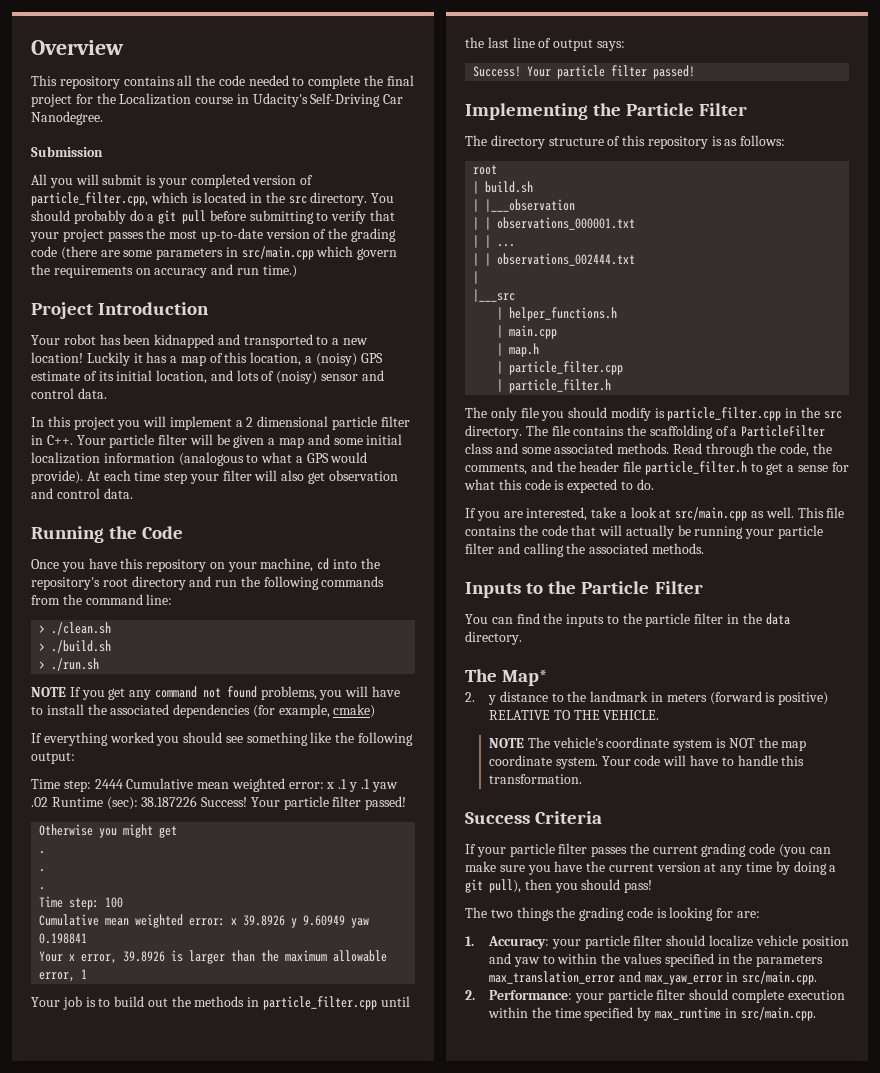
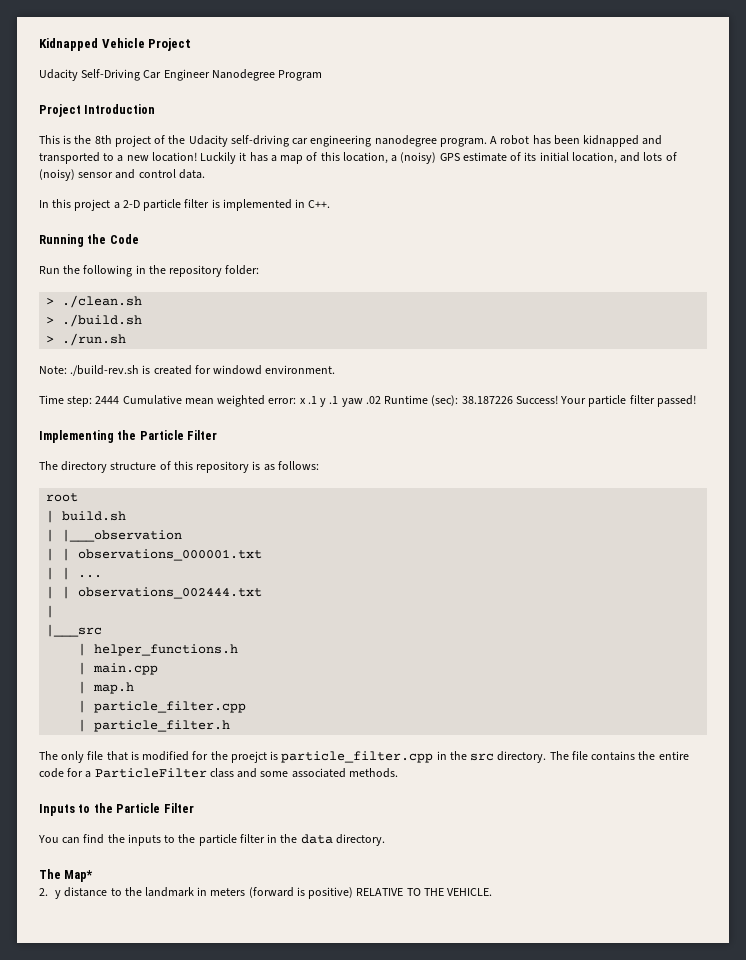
[31,40,124,55] [31,75,414,89] [31,93,404,107] [31,111,103,125] [31,146,103,157] [31,174,314,188] [31,192,395,206] [31,210,396,224] [30,228,397,242] [31,246,398,260] [31,264,297,278] [31,302,210,319] [31,335,60,345] Overview // This repository contains all the code needed to complete the final project for the Localization course in Udacity's Self-Driving Car Nanodegree. // Submission // All you will submit is your completed version of particle_filter.cpp, which is located in the src directory. You should probably do a git pull before submitting to verify that your project passes the most up-to-date version of the grading code (there are some parameters in src/main.cpp which govern the requirements on accuracy and run time.) // Project Introduction // Your -> [39,38,192,51] [39,69,323,81] [39,104,156,117] [39,135,498,147] Kidnapped Vehicle Project // Udacity Self-Driving Car Engineer Nanodegree Program // Project Introduction // This is the 8th project of the Udacity self-driving car engineering nanodegree program. A
[117,416,410,430] [31,434,403,448] [31,452,368,466] [31,470,398,484] [31,488,133,499] [31,526,184,543] [31,558,380,572] [31,576,385,590] [31,594,173,605] you will implement a 2 dimensional particle filter in C++. Your particle filter will be given a map and some initial localization information (analogous to what a GPS would provide). At each time step your filter will also get observation and control data. // Running the Code // Once you have this repository on your machine, cd into the repository's root directory and run the following commands from the command line: -> [113,199,331,211] [39,234,139,247] [39,265,260,277] a 2-D particle filter is implemented in C++. // Running the Code // Run the following in the repository folder:
[31,686,401,700] [31,704,376,718] [31,732,414,746] [31,752,75,764] NOTE If you get any command not found problems, you will have to install the associated dependencies (for example, cmake) // If everything worked you should see something like the following output: -> [39,365,336,376] Note: ./build-rev.sh is created for windowd environment.
[39,824,178,838] [39,851,46,854] [39,869,46,872] [39,887,46,890] [39,896,124,910] [39,914,370,928] [39,933,88,944] [39,950,388,964] [39,969,88,982] [31,996,410,1010] [465,37,625,51] [473,65,696,79] // Otherwise you might get // . // . // . // Time step: 100 // Cumulative mean weighted error: x 39.8926 y 9.60949 yaw 0.198841 // Your x error, 39.8926 is larger than the maximum allowable error, 1 // Your job is to build out the methods in particle_filter.cpp until the last line of output says: // Success! Your particle filter passed! -> (696, 401) none
[541,407,651,421] you should modify -> [106,751,267,763] that is modified for the proejct
[649,425,729,439] scaffolding of -> [658,751,689,760] [39,768,84,778] entire code for
[672,443,833,457] [465,461,849,475] [464,479,654,493] [465,507,845,521] [465,525,824,539] [465,543,704,557] Read through the code, the comments, and the header file particle_filter.h to get a sense for what this code is expected to do. // If you are interested, take a look at src/main.cpp as well. This file contains the code that will actually be running your particle filter and calling the associated methods. -> (398, 773) none
[489,737,807,751] [489,755,805,769] [489,774,583,784] [465,811,603,824] [465,843,831,857] [465,861,837,875] [465,879,653,893] [465,907,761,921] [465,935,849,949] [489,953,824,967] [489,971,818,985] [465,989,845,1003] [488,1007,816,1021] // NOTE The vehicle's coordinate system is NOT the map coordinate system. Your code will have to handle this transformation. // Success Criteria // If your particle filter passes the current grading code (you can make sure you have the current version at any time by doing a git pull), then you should pass! // The two things the grading code is looking for are: // 1. Accuracy: your particle filter should localize vehicle position and yaw to within the values specified in the parameters max_translation_error and max_yaw_error in src/main.cpp. // 2. Performance: your particle filter should complete execution within the time specified by max_runtime in src/main.cpp. -> (493, 892) none

